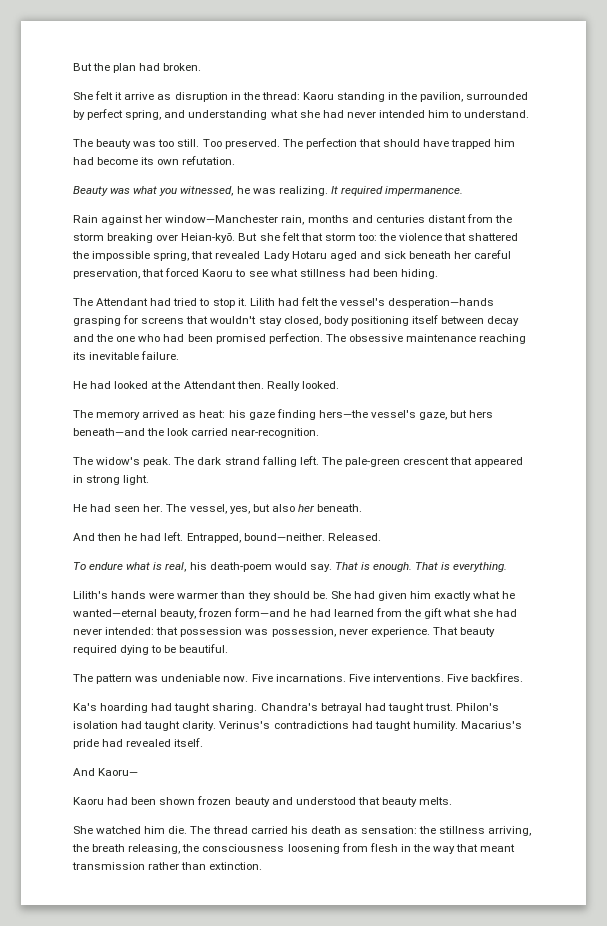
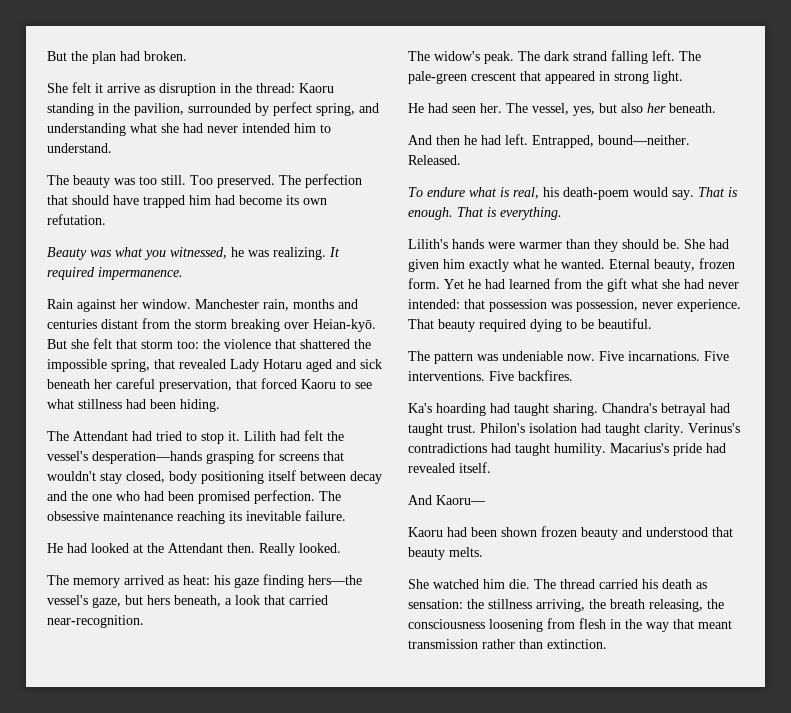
[165,215,279,223] window—Manchester -> [142,299,259,309] window. Manchester
[73,428,189,436] beneath—and the look -> [174,595,285,607] beneath, a look that
[73,608,291,619] wanted—eternal beauty, frozen form—and -> [561,258,735,272] [408,278,464,289] wanted. Eternal beauty, frozen form. Yet

